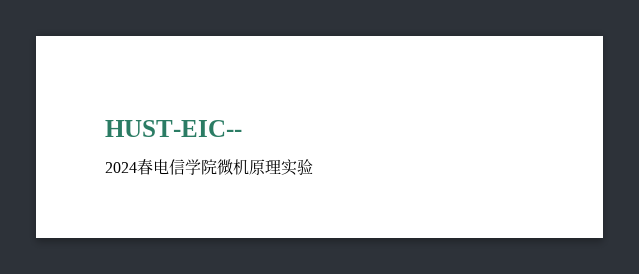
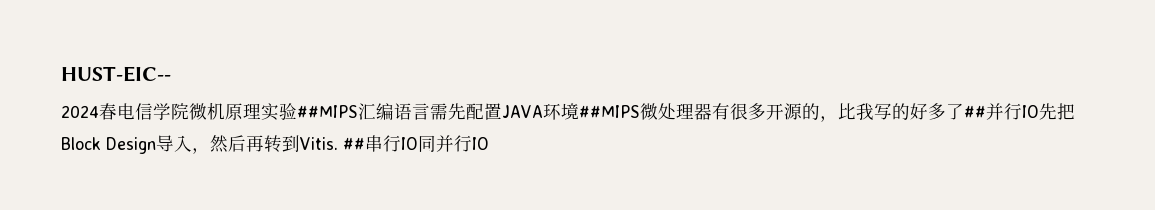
(313, 167) none -> [297,103,1075,122] [61,135,489,154] ##MIPS汇编语言需先配置JAVA环境##MIPS微处理器有很多开源的，比我写的好多了##并行IO先把Block Design导入，然后再转到Vitis. ##串行IO同并行IO

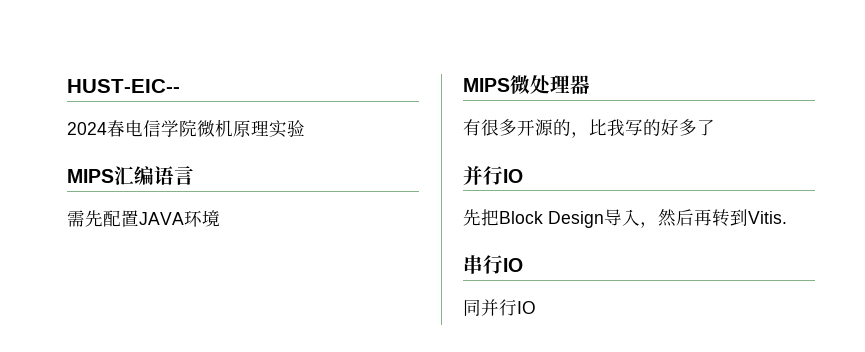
[297,105,358,118] ##MIPS -> [67,169,114,183] // MIPS
(430, 111) none -> (194, 175) //
[578,105,640,118] ##MIPS -> [463,78,510,92] // MIPS
(712, 111) none -> (590, 84) //
[963,103,1039,120] ##并行IO -> [463,165,523,185] // 并行IO //
[343,137,365,150] ## -> (787, 217) //
(418, 143) none -> (523, 265) //

